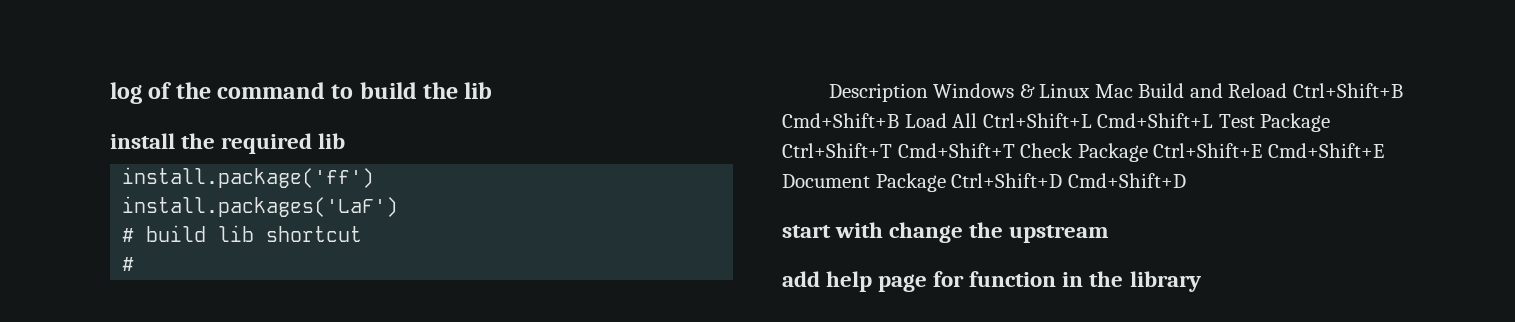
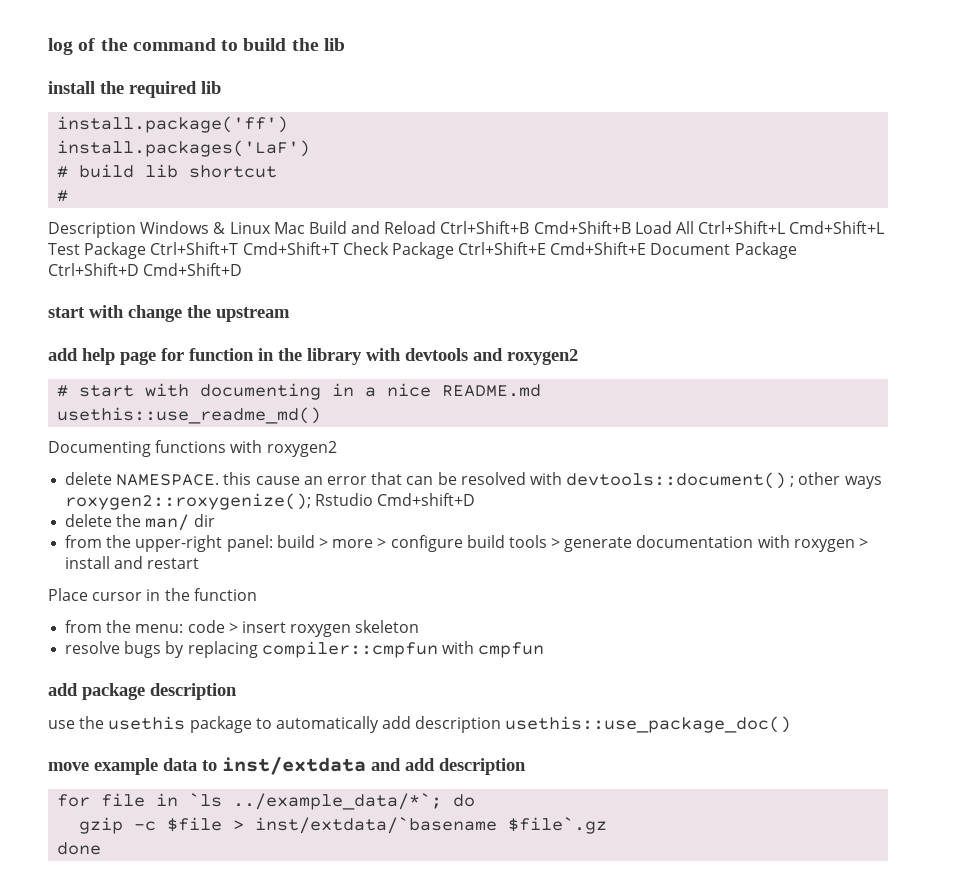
(1201, 281) none -> [366,348,578,365] [57,383,542,400] [57,407,322,424] [48,440,337,457] [65,472,882,489] [65,493,476,510] [65,514,215,531] [65,535,869,552] [65,556,200,569] [48,588,257,601] [65,620,420,637] [65,641,545,658] [48,683,237,700] [48,716,792,733] [48,757,526,775] [57,793,476,810] [79,817,608,834] [57,842,102,855] with devtools and roxygen2 // # start with documenting in a nice README.md // usethis::use_readme_md() // Documenting functions with roxygen2 // delete NAMESPACE. this cause an error that can be resolved with devtools::document() ; other ways roxygen2::roxygenize(); Rstudio Cmd+shift+D // delete the man/ dir // from the upper-right panel: build > more > configure build tools > generate documentation with roxygen > install and restart // Place cursor in the function // from the menu: code > insert roxygen skeleton // resolve bugs by replacing compiler::cmpfun with cmpfun // add package description // use the usethis package to automatically add description usethis::use_package_doc() // move example data to inst/extdata and add description // for file in `ls ../example_data/*`; do // gzip -c $file > inst/extdata/`basename $file`.gz // done

